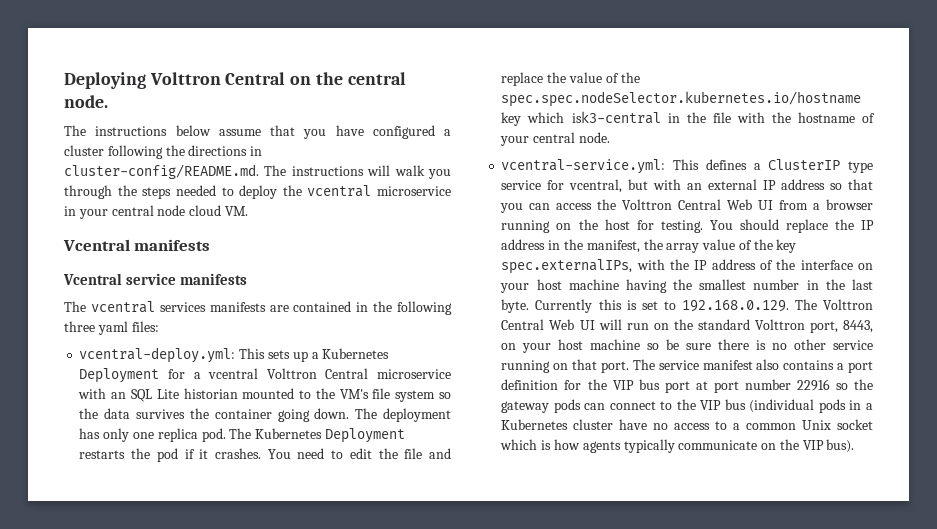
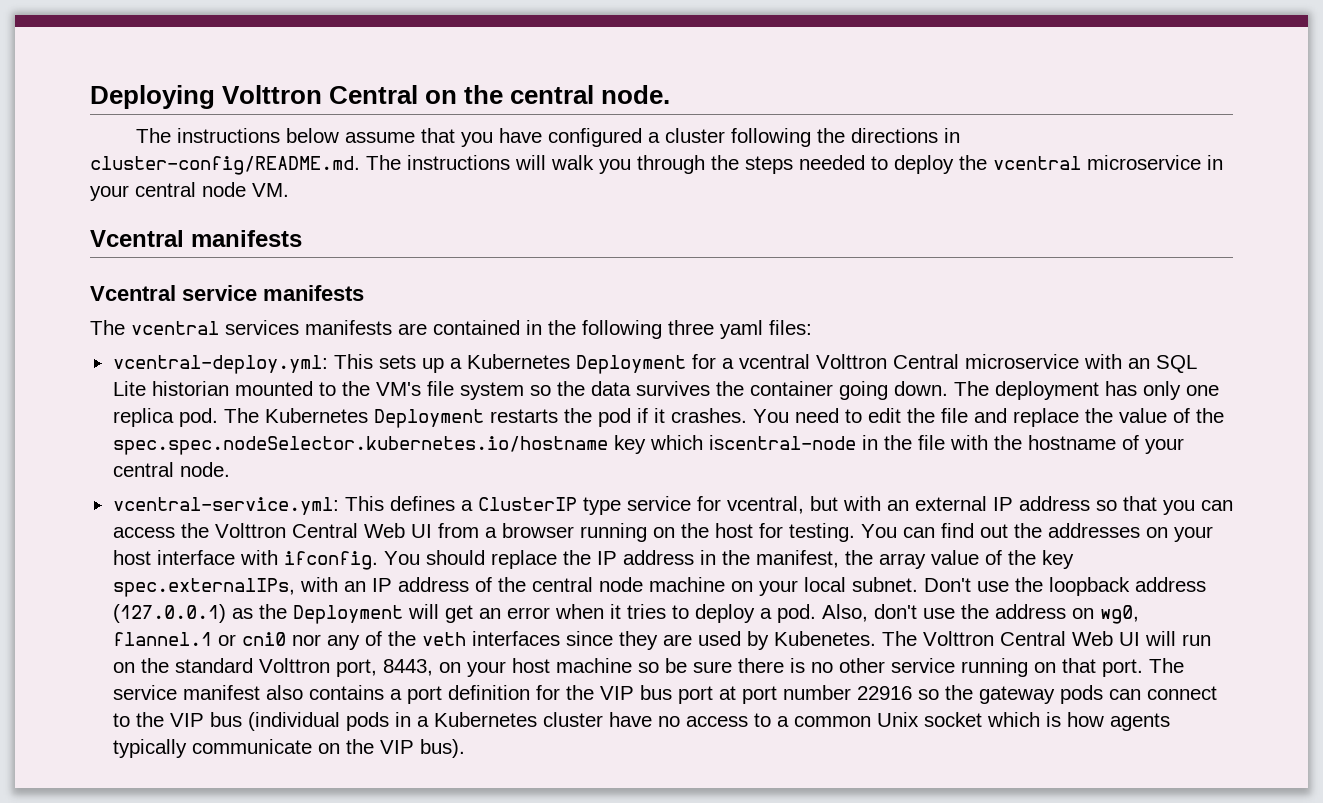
[189,205,222,216] cloud -> (246, 189) none
[571,111,661,124] isk3-central -> [708,435,856,450] iscentral-node
(733, 225) none -> [902,523,1213,542] [112,550,420,570] can find out the addresses on your host interface with ifconfig. You
[670,259,690,270] the -> [343,581,366,592] an
[800,260,873,270] [500,279,874,293] [501,299,789,313] interface on your host machine having the smallest number in the last byte. Currently this is set to 192.168.0.129. -> [531,577,1206,596] [112,604,1139,624] [112,631,876,650] central node machine on your local subnet. Don't use the loopback address (127.0.0.1) as the Deployment will get an error when it tries to deploy a pod. Also, don't use the address on wg0, flannel.1 or cni0 nor any of the veth interfaces since they are used by Kubenetes.

